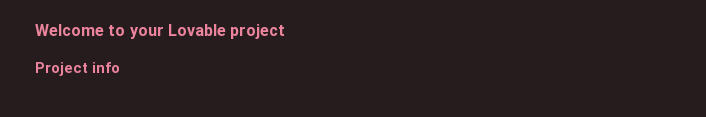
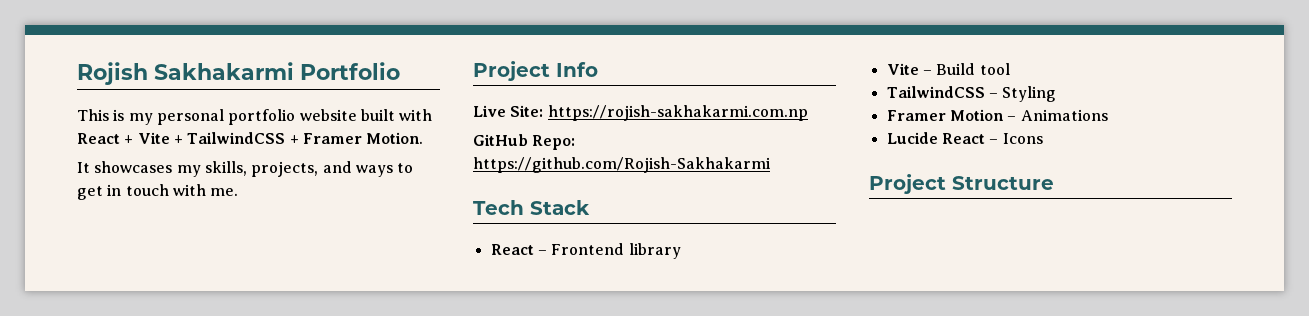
[35,24,286,39] [35,62,120,76] Welcome to your Lovable project // Project info -> [77,62,400,85] [77,109,433,125] [77,132,424,144] [77,161,414,177] [77,184,239,200] [473,61,598,81] [473,105,808,121] [473,134,576,150] [473,157,771,173] [473,200,590,215] [490,243,681,259] [886,63,1010,75] [886,86,1057,102] [886,109,1108,121] [886,132,1043,144] [869,174,1054,194] Rojish Sakhakarmi Portfolio // This is my personal portfolio website built with React + Vite + TailwindCSS + Framer Motion. // It showcases my skills, projects, and ways to get in touch with me. // Project Info // Live Site: https://rojish-sakhakarmi.com.np // GitHub Repo: https://github.com/Rojish-Sakhakarmi // Tech Stack // React – Frontend library // Vite – Build tool // TailwindCSS – Styling // Framer Motion – Animations // Lucide React – Icons // Project Structure

